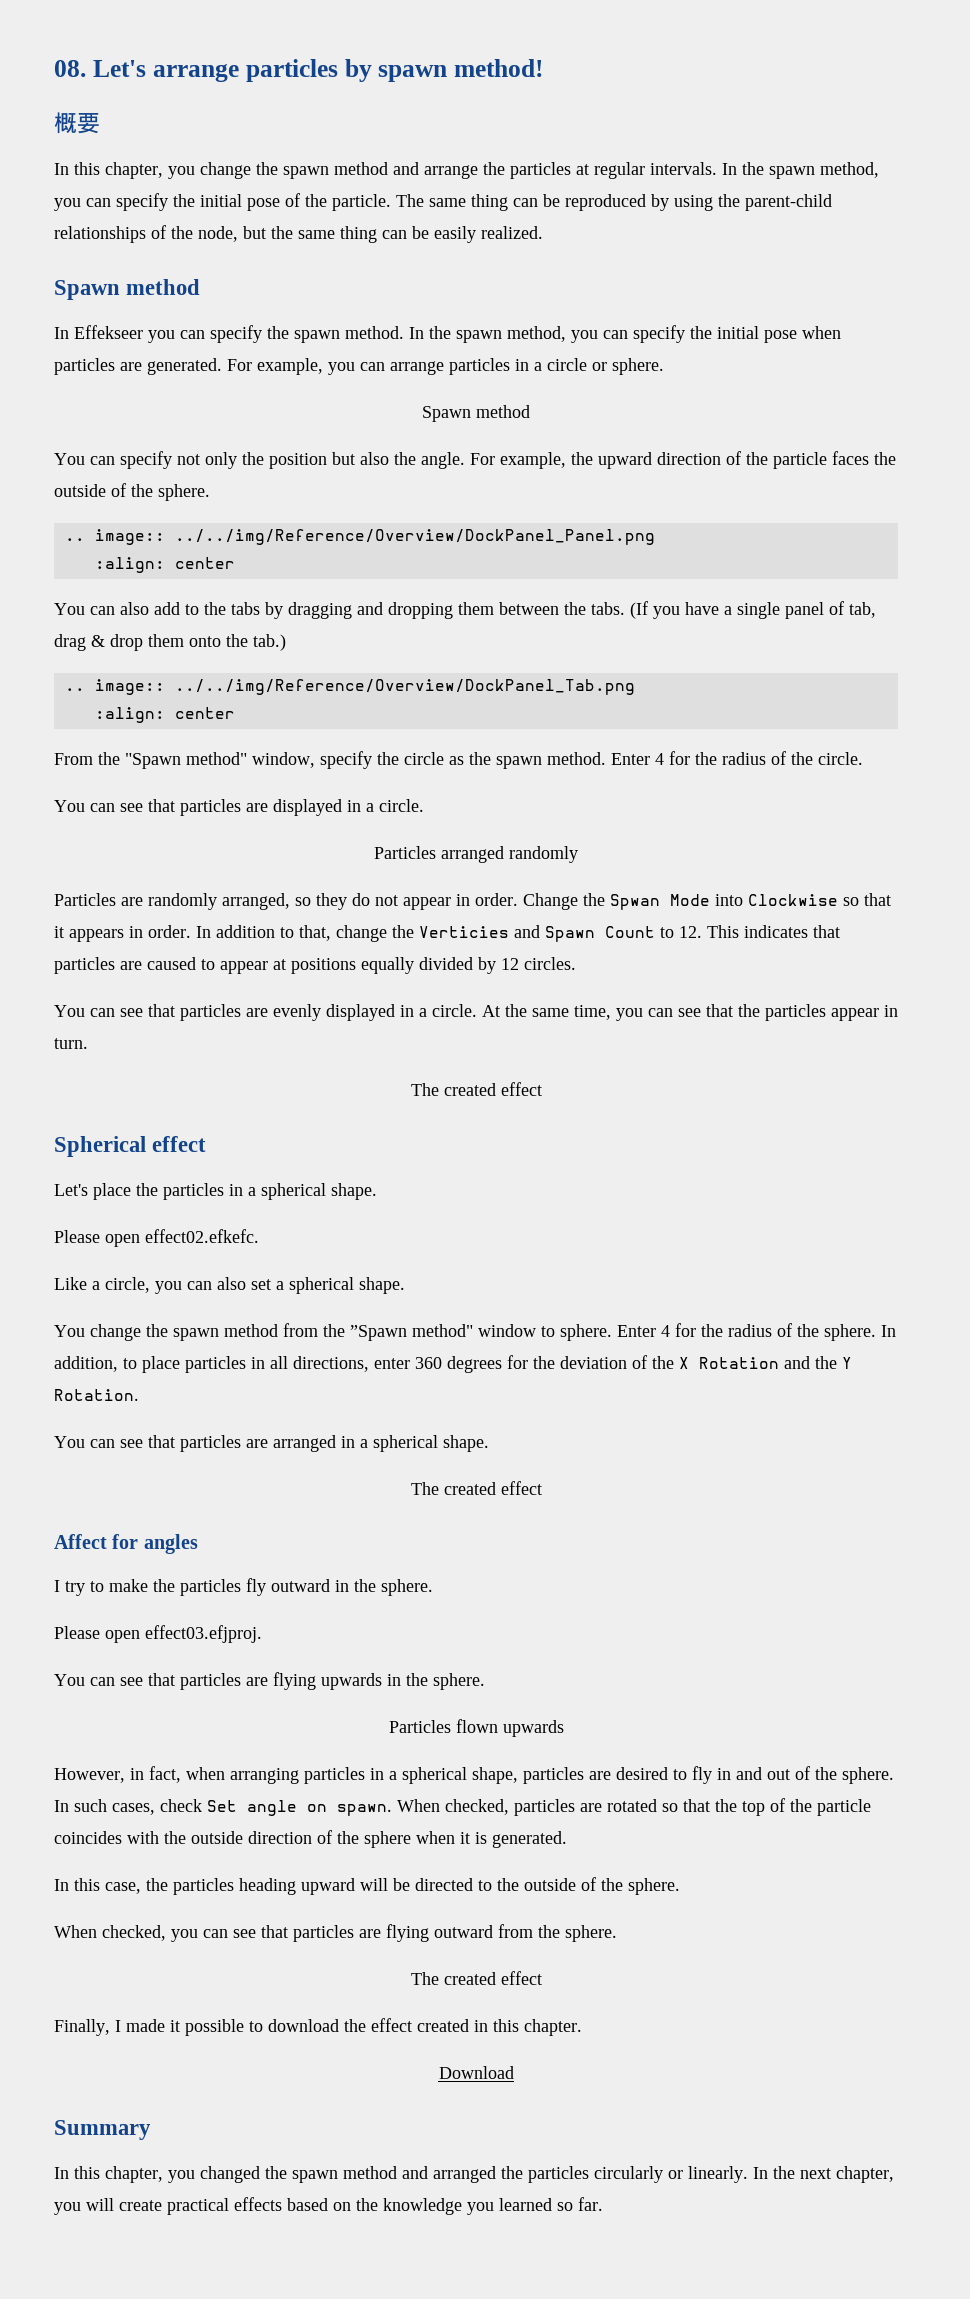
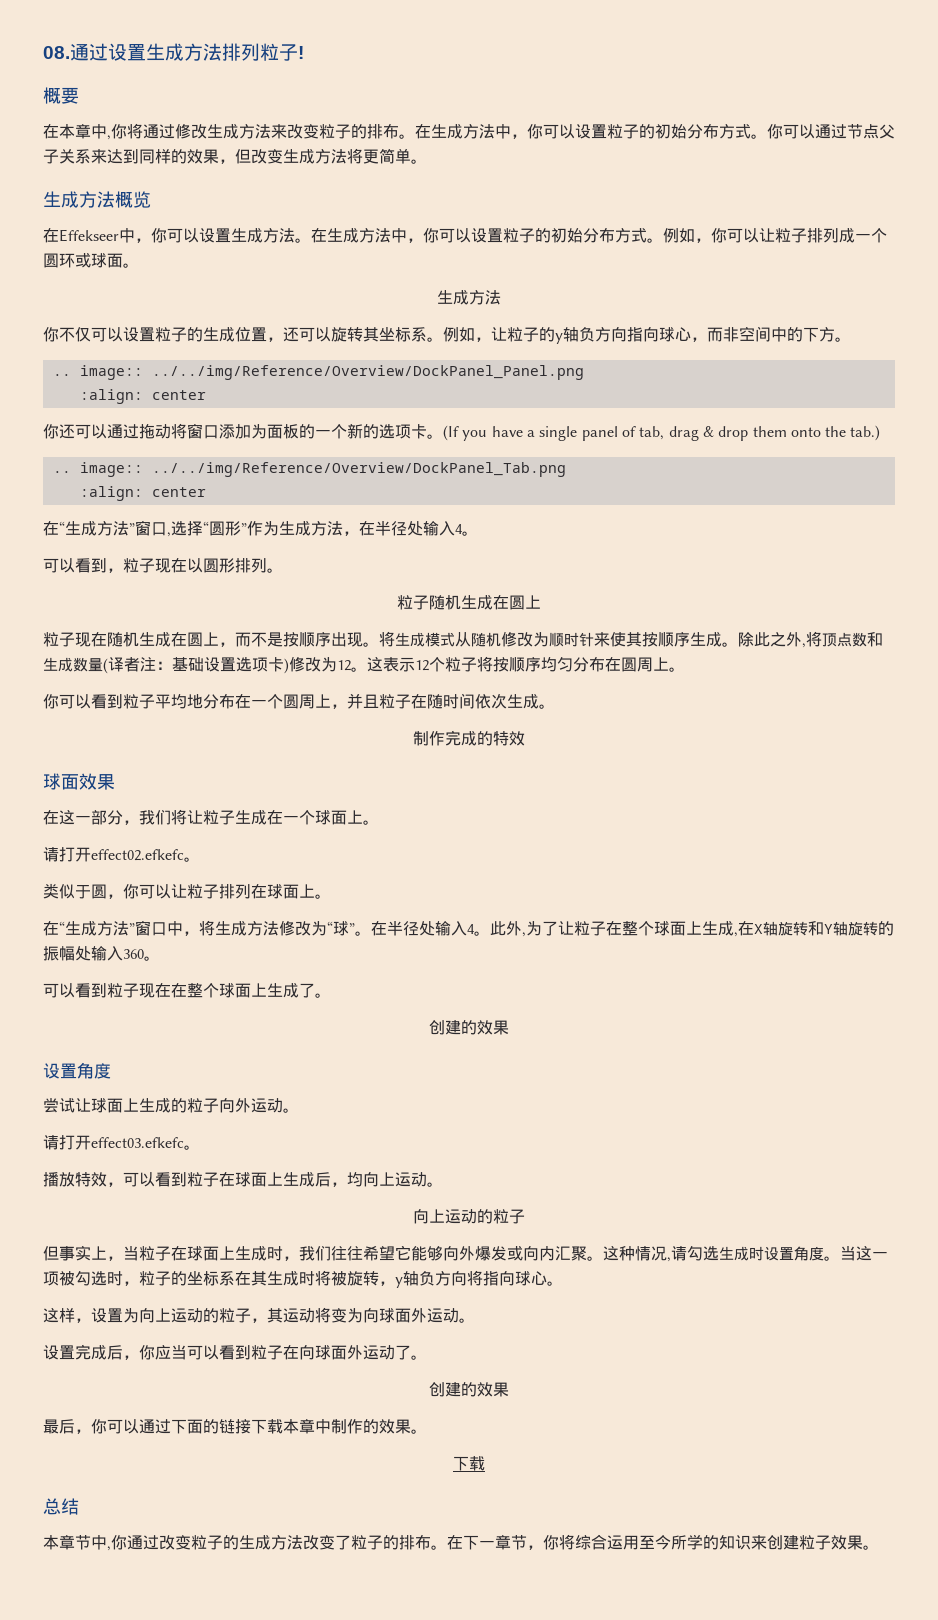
[92,59,544,82] [54,112,100,134] [54,162,879,179] [54,193,832,211] [54,225,543,243] [54,279,201,300] [54,325,841,343] [54,358,664,375] [422,405,530,422] [54,451,896,469] [54,483,210,501] Let's arrange particles by spawn method! // 概要 // In this chapter, you change the spawn method and arrange the particles at regular intervals. In the spawn method, you can specify the initial pose of the particle. The same thing can be reproduced by using the parent-child relationships of the node, but the same thing can be easily realized. // Spawn method // In Effekseer you can specify the spawn method. In the spawn method, you can specify the initial pose when particles are generated. For example, you can arrange particles in a circle or sphere. // Spawn method // You can specify not only the position but also the angle. For example, the upward direction of the particle faces the outside of the sphere. -> [70,43,304,61] [43,87,79,104] [43,123,895,140] [43,148,427,164] [43,191,151,208] [43,227,887,243] [43,253,139,268] [437,290,501,305] [43,326,851,344] 通过设置生成方法排列粒子! // 概要 // 在本章中,你将通过修改生成方法来改变粒子的排布。在生成方法中，你可以设置粒子的初始分布方式。你可以通过节点父子关系来达到同样的效果，但改变生成方法将更简单。 // 生成方法概览 // 在Effekseer中，你可以设置生成方法。在生成方法中，你可以设置粒子的初始分布方式。例如，你可以让粒子排列成一个圆环或球面。 // 生成方法 // 你不仅可以设置粒子的生成位置，还可以旋转其坐标系。例如，让粒子的y轴负方向指向球心，而非空间中的下方。
[54,602,625,619] You can also add to the tabs by dragging and dropping them between the tabs. -> [43,423,443,439] 你还可以通过拖动将窗口添加为面板的一个新的选项卡。
[54,751,863,769] [54,799,424,816] [374,846,578,863] [54,893,891,910] [54,925,840,942] [54,957,576,974] [54,1004,898,1021] [54,1038,88,1049] [410,1082,542,1096] [54,1136,207,1157] [54,1183,377,1200] [54,1229,259,1247] [54,1277,405,1294] [54,1323,896,1341] [54,1355,852,1373] [54,1389,139,1401] [54,1435,489,1452] [410,1481,542,1495] [54,1534,198,1554] [54,1578,433,1596] [54,1625,262,1643] [54,1672,485,1690] [388,1719,564,1737] [54,1766,894,1784] [54,1798,871,1816] [54,1830,567,1848] [54,1877,680,1895] [54,1924,617,1942] [410,1971,542,1985] [54,2018,582,2036] [438,2066,514,2079] [54,2120,151,2140] [54,2166,894,2183] [54,2197,603,2215] From the "Spawn method" window, specify the circle as the spawn method. Enter 4 for the radius of the circle. // You can see that particles are displayed in a circle. // Particles arranged randomly // Particles are randomly arranged, so they do not appear in order. Change the Spwan Mode into Clockwise so that it appears in order. In addition to that, change the Verticies and Spawn Count to 12. This indicates that particles are caused to appear at positions equally divided by 12 circles. // You can see that particles are evenly displayed in a circle. At the same time, you can see that the particles appear in turn. // The created effect // Spherical effect // Let's place the particles in a spherical shape. // Please open effect02.efkefc. // Like a circle, you can also set a spherical shape. // You change the spawn method from the ”Spawn method" window to sphere. Enter 4 for the radius of the sphere. In addition, to place particles in all directions, enter 360 degrees for the deviation of the X Rotation and the Y Rotation. // You can see that particles are arranged in a spherical shape. // The created effect // Affect for angles // I try to make the particles fly outward in the sphere. // Please open effect03.efjproj. // You can see that particles are flying upwards in the sphere. // Particles flown upwards // However, in fact, when arranging particles in a spherical shape, particles are desired to fly in and out of the sphere. In such cases, check Set angle on spawn. When checked, particles are rotated so that the top of the particle coincides with the outside direction of the sphere when it is generated. // In this case, the particles heading upward will be directed to the outside of the sphere. // When checked, you can see that particles are flying outward from the sphere. // The created effect // Finally, I made it possible to download the effect created in this chapter. // Download // Summary // In this chapter, you changed the spawn method and arranged the particles circularly or linearly. In the next chapter, you will create practical effects based on the knowledge you learned so far. -> [43,520,478,537] [43,558,283,573] [397,595,541,610] [43,631,883,648] [43,656,685,674] [43,693,555,709] [413,730,525,746] [43,773,115,790] [43,809,379,825] [43,847,200,862] [43,883,331,899] [43,920,894,937] [43,946,160,961] [43,983,331,998] [429,1020,509,1035] [43,1062,111,1079] [43,1098,299,1113] [43,1135,200,1150] [43,1172,443,1187] [413,1209,525,1224] [43,1245,888,1262] [43,1270,563,1288] [43,1307,475,1323] [43,1344,427,1360] [429,1382,509,1397] [43,1419,427,1434] [453,1456,485,1471] [43,1498,79,1515] [43,1534,879,1551] 在“生成方法”窗口,选择“圆形”作为生成方法，在半径处输入4。 // 可以看到，粒子现在以圆形排列。 // 粒子随机生成在圆上 // 粒子现在随机生成在圆上，而不是按顺序出现。将生成模式从随机修改为顺时针来使其按顺序生成。除此之外,将顶点数和生成数量(译者注：基础设置选项卡)修改为12。这表示12个粒子将按顺序均匀分布在圆周上。 // 你可以看到粒子平均地分布在一个圆周上，并且粒子在随时间依次生成。 // 制作完成的特效 // 球面效果 // 在这一部分，我们将让粒子生成在一个球面上。 // 请打开effect02.efkefc。 // 类似于圆，你可以让粒子排列在球面上。 // 在“生成方法”窗口中，将生成方法修改为“球”。在半径处输入4。此外,为了让粒子在整个球面上生成,在X轴旋转和Y轴旋转的振幅处输入360。 // 可以看到粒子现在在整个球面上生成了。 // 创建的效果 // 设置角度 // 尝试让球面上生成的粒子向外运动。 // 请打开effect03.efkefc。 // 播放特效，可以看到粒子在球面上生成后，均向上运动。 // 向上运动的粒子 // 但事实上，当粒子在球面上生成时，我们往往希望它能够向外爆发或向内汇聚。这种情况,请勾选生成时设置角度。当这一项被勾选时，粒子的坐标系在其生成时将被旋转，y轴负方向将指向球心。 // 这样，设置为向上运动的粒子，其运动将变为向球面外运动。 // 设置完成后，你应当可以看到粒子在向球面外运动了。 // 创建的效果 // 最后，你可以通过下面的链接下载本章中制作的效果。 // 下载 // 总结 // 本章节中,你通过改变粒子的生成方法改变了粒子的排布。在下一章节，你将综合运用至今所学的知识来创建粒子效果。

